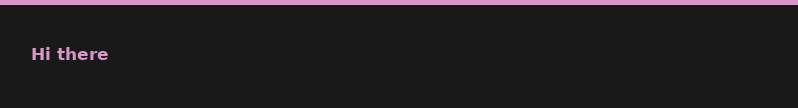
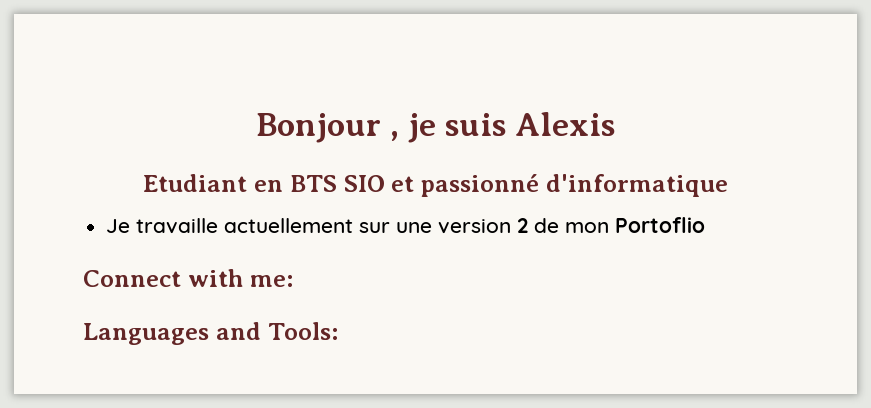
[31,47,109,60] Hi there -> [255,112,616,143] [143,174,728,197] [106,217,706,234] [83,269,294,287] [83,322,340,345] Bonjour , je suis Alexis // Etudiant en BTS SIO et passionné d'informatique // Je travaille actuellement sur une version 2 de mon Portoflio // Connect with me: // Languages and Tools:

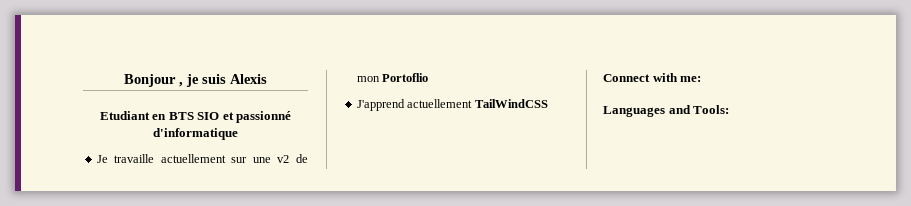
[438,218,529,234] version 2 -> [277,155,290,163] v2
(706, 225) none -> [356,99,548,111] // J'apprend actuellement TailWindCSS

